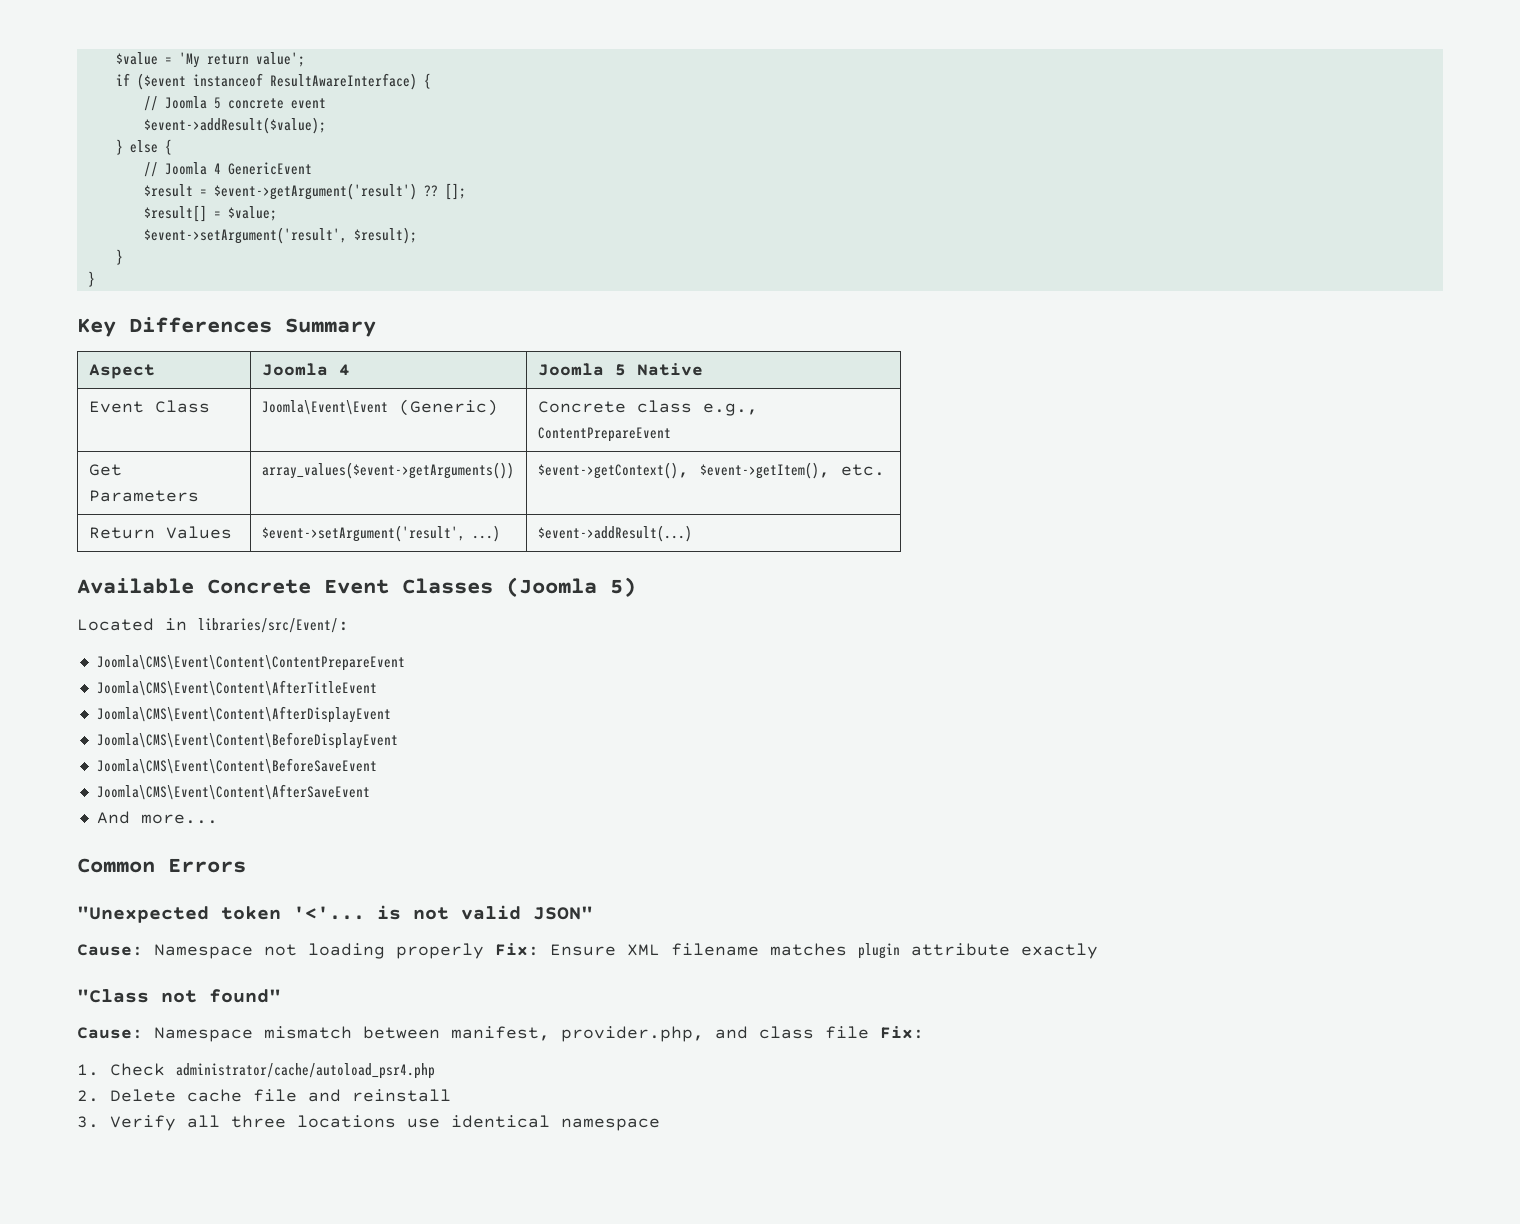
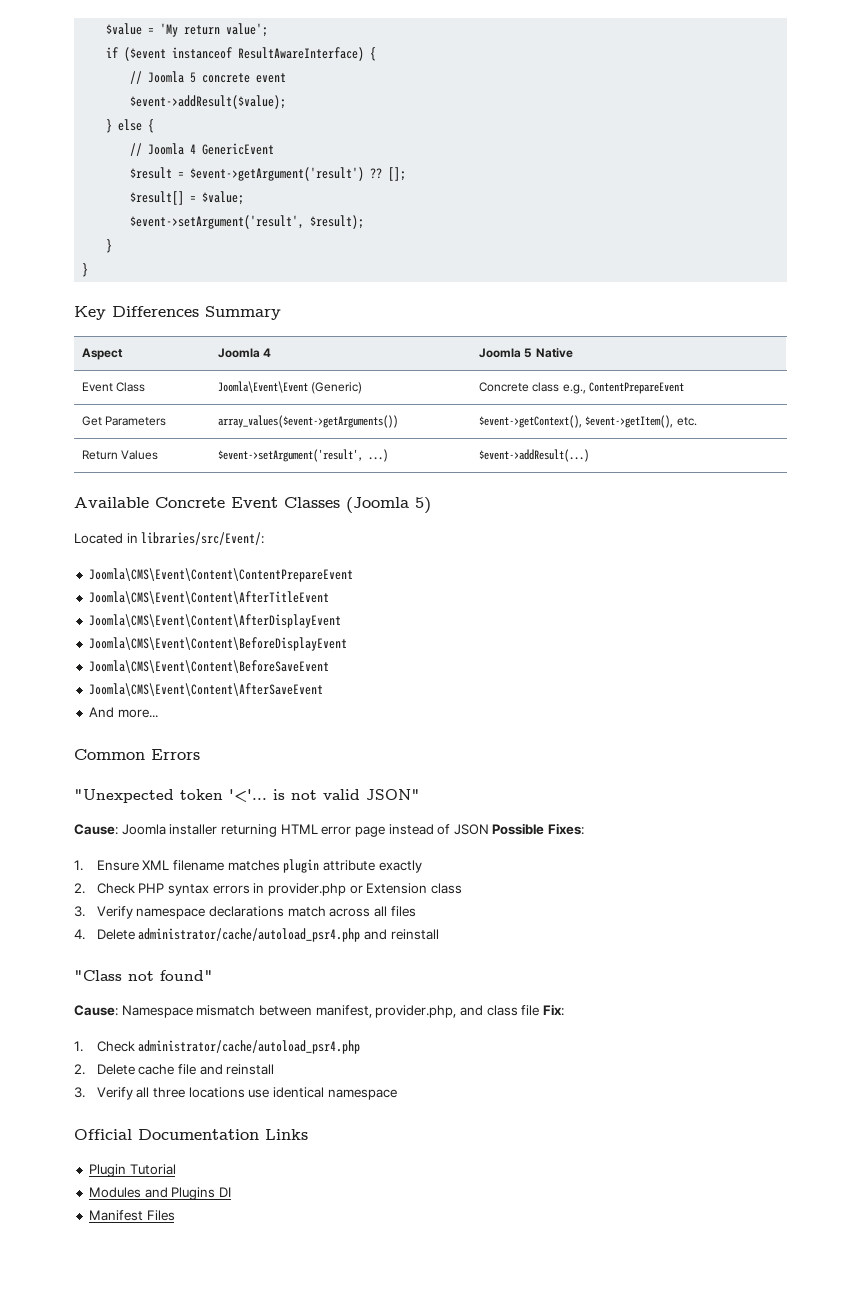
[154,943,539,959] Namespace not loading properly Fix: -> [121,823,585,837] [74,860,83,871] Joomla installer returning HTML error page instead of JSON Possible Fixes: // 1.
(1098, 951) none -> [74,883,462,896] [74,906,416,919] [74,928,439,942] // 2. Check PHP syntax errors in provider.php or Extension class // 3. Verify namespace declarations match across all files // 4. Delete administrator/cache/autoload_psr4.php and reinstall
(661, 1124) none -> [74,1129,308,1140] [88,1164,176,1177] [88,1187,231,1200] [88,1210,175,1221] // Official Documentation Links // Plugin Tutorial // Modules and Plugins DI // Manifest Files

